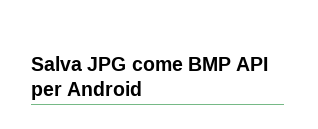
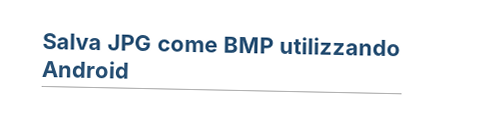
[236,57,269,71] [31,84,62,100] API per -> [278,36,401,57] utilizzando

